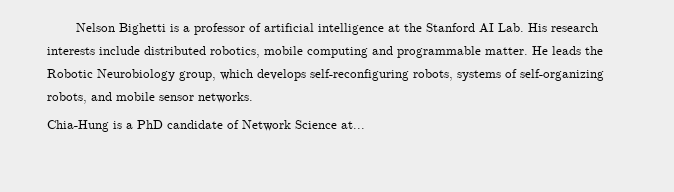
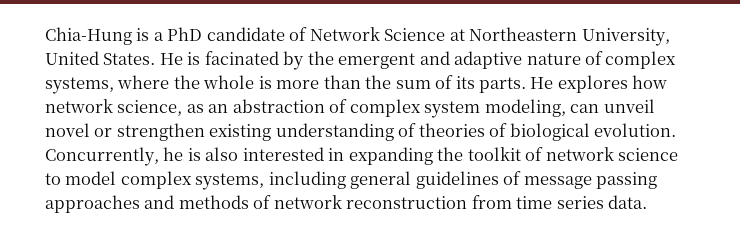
[75,23,598,35] [47,46,603,58] [47,69,604,81] [47,92,253,104] Nelson Bighetti is a professor of artificial intelligence at the Stanford AI Lab. His research interests include distributed robotics, mobile computing and programmable matter. He leads the Robotic Neurobiology group, which develops self-reconfiguring robots, systems of self-organizing robots, and mobile sensor networks. // -> (45, 36) none
[341,121,365,129] at... -> [449,27,670,46] [45,51,677,70] [45,75,668,94] [45,99,655,118] [45,123,677,141] [45,147,679,166] [45,171,658,190] [45,195,648,213] at Northeastern University, United States. He is facinated by the emergent and adaptive nature of complex systems, where the whole is more than the sum of its parts. He explores how network science, as an abstraction of complex system modeling, can unveil novel or strengthen existing understanding of theories of biological evolution. Concurrently, he is also interested in expanding the toolkit of network science to model complex systems, including general guidelines of message passing approaches and methods of network reconstruction from time series data.

